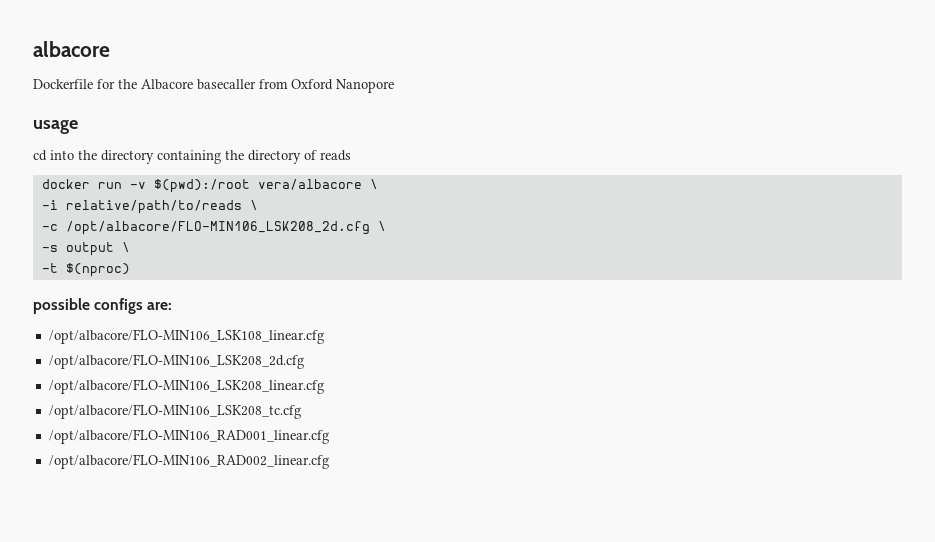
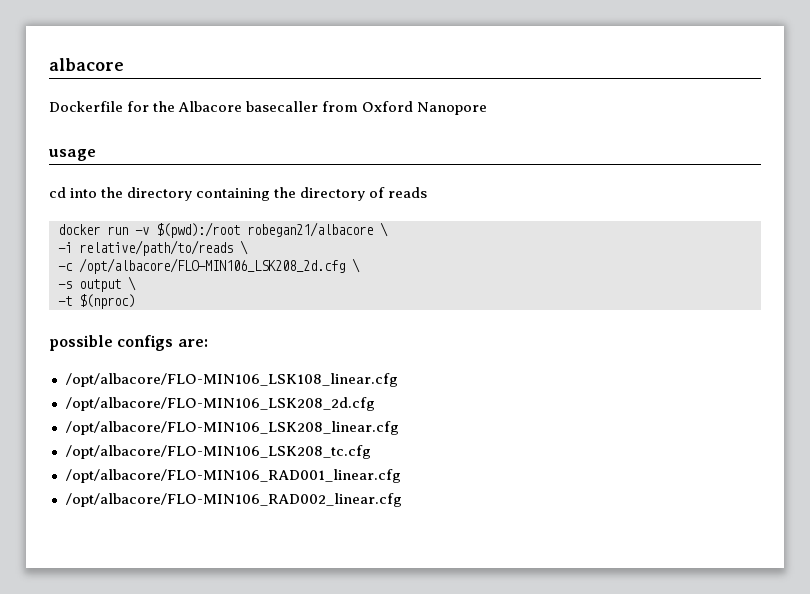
[257,179,362,190] vera/albacore -> [247,222,373,237] robegan21/albacore

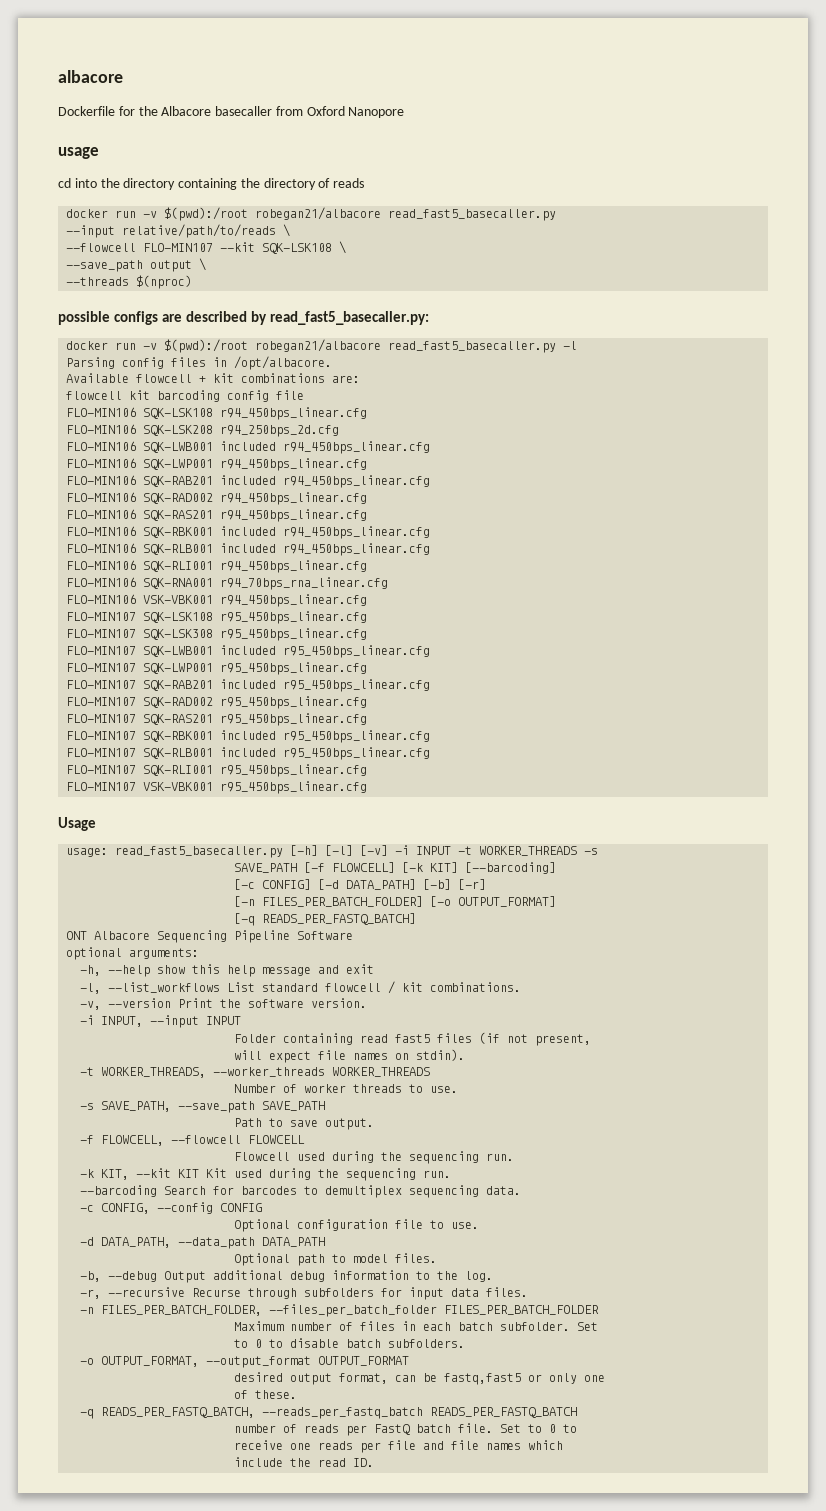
[380,222,388,237] [58,242,72,253] \ // -i -> [388,209,557,221] [66,225,116,238] read_fast5_basecaller.py // --input
[58,258,360,274] [58,281,72,289] -c /opt/albacore/FLO-MIN106_LSK208_2d.cfg \ // -s -> [66,241,347,254] [66,260,144,272] --flowcell FLO-MIN107 --kit SQK-LSK108 \ // --save_path
[58,296,72,306] -t -> [66,277,130,286] --threads
[177,339,208,347] [65,373,398,387] [65,397,375,411] [65,421,399,435] [65,445,371,459] [65,469,401,483] [65,493,402,507] are: // /opt/albacore/FLO-MIN106_LSK108_linear.cfg // /opt/albacore/FLO-MIN106_LSK208_2d.cfg // /opt/albacore/FLO-MIN106_LSK208_linear.cfg // /opt/albacore/FLO-MIN106_LSK208_tc.cfg // /opt/albacore/FLO-MIN106_RAD001_linear.cfg // /opt/albacore/FLO-MIN106_RAD002_linear.cfg -> [162,311,430,325] [66,339,578,353] [66,356,333,370] [66,373,361,383] [66,390,305,402] [66,407,368,420] [66,424,340,437] [66,441,431,454] [66,458,368,471] [66,475,431,488] [66,492,368,505] [66,509,368,522] [66,526,431,539] [66,543,431,556] [66,560,368,573] [66,577,389,590] [66,594,368,607] [66,611,368,624] [66,628,368,641] [66,645,431,658] [66,662,368,675] [66,679,431,692] [66,696,368,709] [66,713,368,726] [66,730,431,743] [66,747,431,760] [66,764,368,777] [66,781,368,794] [58,817,96,831] [66,845,599,858] [234,862,557,874] [234,879,487,890] [234,896,557,907] [234,913,417,926] [66,930,354,943] [66,947,200,960] [80,964,375,977] [80,981,522,994] [80,998,368,1010] [80,1015,242,1028] [234,1032,592,1046] [234,1049,466,1063] [80,1067,431,1078] [234,1084,459,1093] [80,1101,326,1113] [234,1118,375,1130] [80,1135,306,1146] [234,1151,515,1164] [80,1168,452,1181] [80,1185,522,1198] [80,1202,263,1214] [234,1219,480,1232] [80,1237,326,1249] [234,1253,438,1266] [80,1270,494,1283] [80,1287,529,1300] [80,1304,600,1317] [234,1321,599,1331] [234,1338,466,1348] [80,1356,410,1368] [234,1372,606,1385] [234,1390,298,1399] [80,1407,578,1419] [234,1423,578,1436] [234,1440,564,1453] [234,1457,375,1467] are described by read_fast5_basecaller.py: // docker run -v $(pwd):/root robegan21/albacore read_fast5_basecaller.py -l // Parsing config files in /opt/albacore. // Available flowcell + kit combinations are: // flowcell kit barcoding config file // FLO-MIN106 SQK-LSK108 r94_450bps_linear.cfg // FLO-MIN106 SQK-LSK208 r94_250bps_2d.cfg // FLO-MIN106 SQK-LWB001 included r94_450bps_linear.cfg // FLO-MIN106 SQK-LWP001 r94_450bps_linear.cfg // FLO-MIN106 SQK-RAB201 included r94_450bps_linear.cfg // FLO-MIN106 SQK-RAD002 r94_450bps_linear.cfg // FLO-MIN106 SQK-RAS201 r94_450bps_linear.cfg // FLO-MIN106 SQK-RBK001 included r94_450bps_linear.cfg // FLO-MIN106 SQK-RLB001 included r94_450bps_linear.cfg // FLO-MIN106 SQK-RLI001 r94_450bps_linear.cfg // FLO-MIN106 SQK-RNA001 r94_70bps_rna_linear.cfg // FLO-MIN106 VSK-VBK001 r94_450bps_linear.cfg // FLO-MIN107 SQK-LSK108 r95_450bps_linear.cfg // FLO-MIN107 SQK-LSK308 r95_450bps_linear.cfg // FLO-MIN107 SQK-LWB001 included r95_450bps_linear.cfg // FLO-MIN107 SQK-LWP001 r95_450bps_linear.cfg // FLO-MIN107 SQK-RAB201 included r95_450bps_linear.cfg // FLO-MIN107 SQK-RAD002 r95_450bps_linear.cfg // FLO-MIN107 SQK-RAS201 r95_450bps_linear.cfg // FLO-MIN107 SQK-RBK001 included r95_450bps_linear.cfg // FLO-MIN107 SQK-RLB001 included r95_450bps_linear.cfg // FLO-MIN107 SQK-RLI001 r95_450bps_linear.cfg // FLO-MIN107 VSK-VBK001 r95_450bps_linear.cfg // Usage // usage: read_fast5_basecaller.py [-h] [-l] [-v] -i INPUT -t WORKER_THREADS -s // SAVE_PATH [-f FLOWCELL] [-k KIT] [--barcoding] // [-c CONFIG] [-d DATA_PATH] [-b] [-r] // [-n FILES_PER_BATCH_FOLDER] [-o OUTPUT_FORMAT] // [-q READS_PER_FASTQ_BATCH] // ONT Albacore Sequencing Pipeline Software // optional arguments: // -h, --help show this help message and exit // -l, --list_workflows List standard flowcell / kit combinations. // -v, --version Print the software version. // -i INPUT, --input INPUT // Folder containing read fast5 files (if not present, // will expect file names on stdin). // -t WORKER_THREADS, --worker_threads WORKER_THREADS // Number of worker threads to use. // -s SAVE_PATH, --save_path SAVE_PATH // Path to save output. // -f FLOWCELL, --flowcell FLOWCELL // Flowcell used during the sequencing run. // -k KIT, --kit KIT Kit used during the sequencing run. // --barcoding Search for barcodes to demultiplex sequencing data. // -c CONFIG, --config CONFIG // Optional configuration file to use. // -d DATA_PATH, --data_path DATA_PATH // Optional path to model files. // -b, --debug Output additional debug information to the log. // -r, --recursive Recurse through subfolders for input data files. // -n FILES_PER_BATCH_FOLDER, --files_per_batch_folder FILES_PER_BATCH_FOLDER // Maximum number of files in each batch subfolder. Set // to 0 to disable batch subfolders. // -o OUTPUT_FORMAT, --output_format OUTPUT_FORMAT // desired output format, can be fastq,fast5 or only one // of these. // -q READS_PER_FASTQ_BATCH, --reads_per_fastq_batch READS_PER_FASTQ_BATCH // number of reads per FastQ batch file. Set to 0 to // receive one reads per file and file names which // include the read ID.

